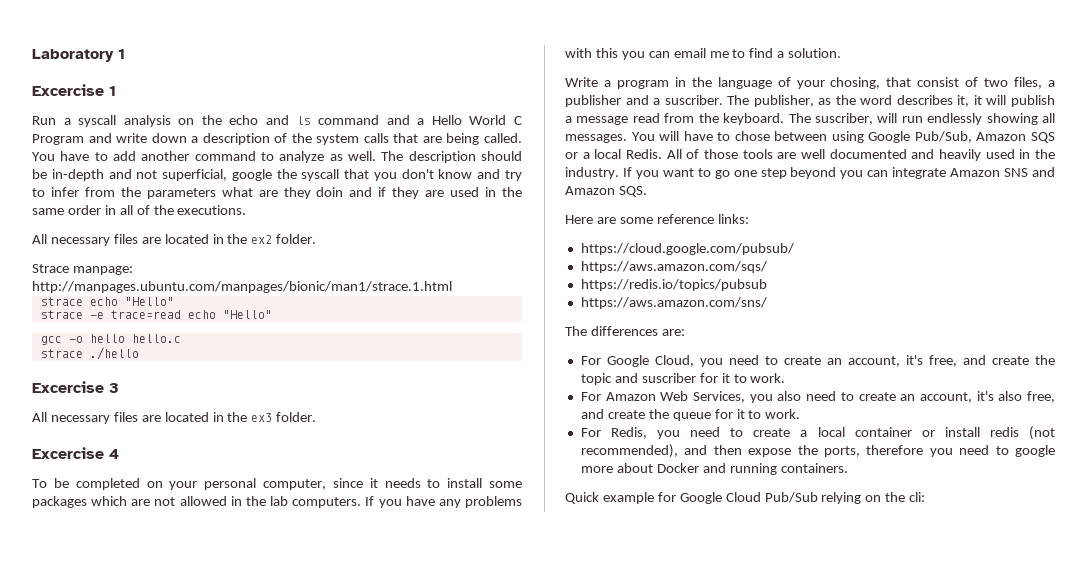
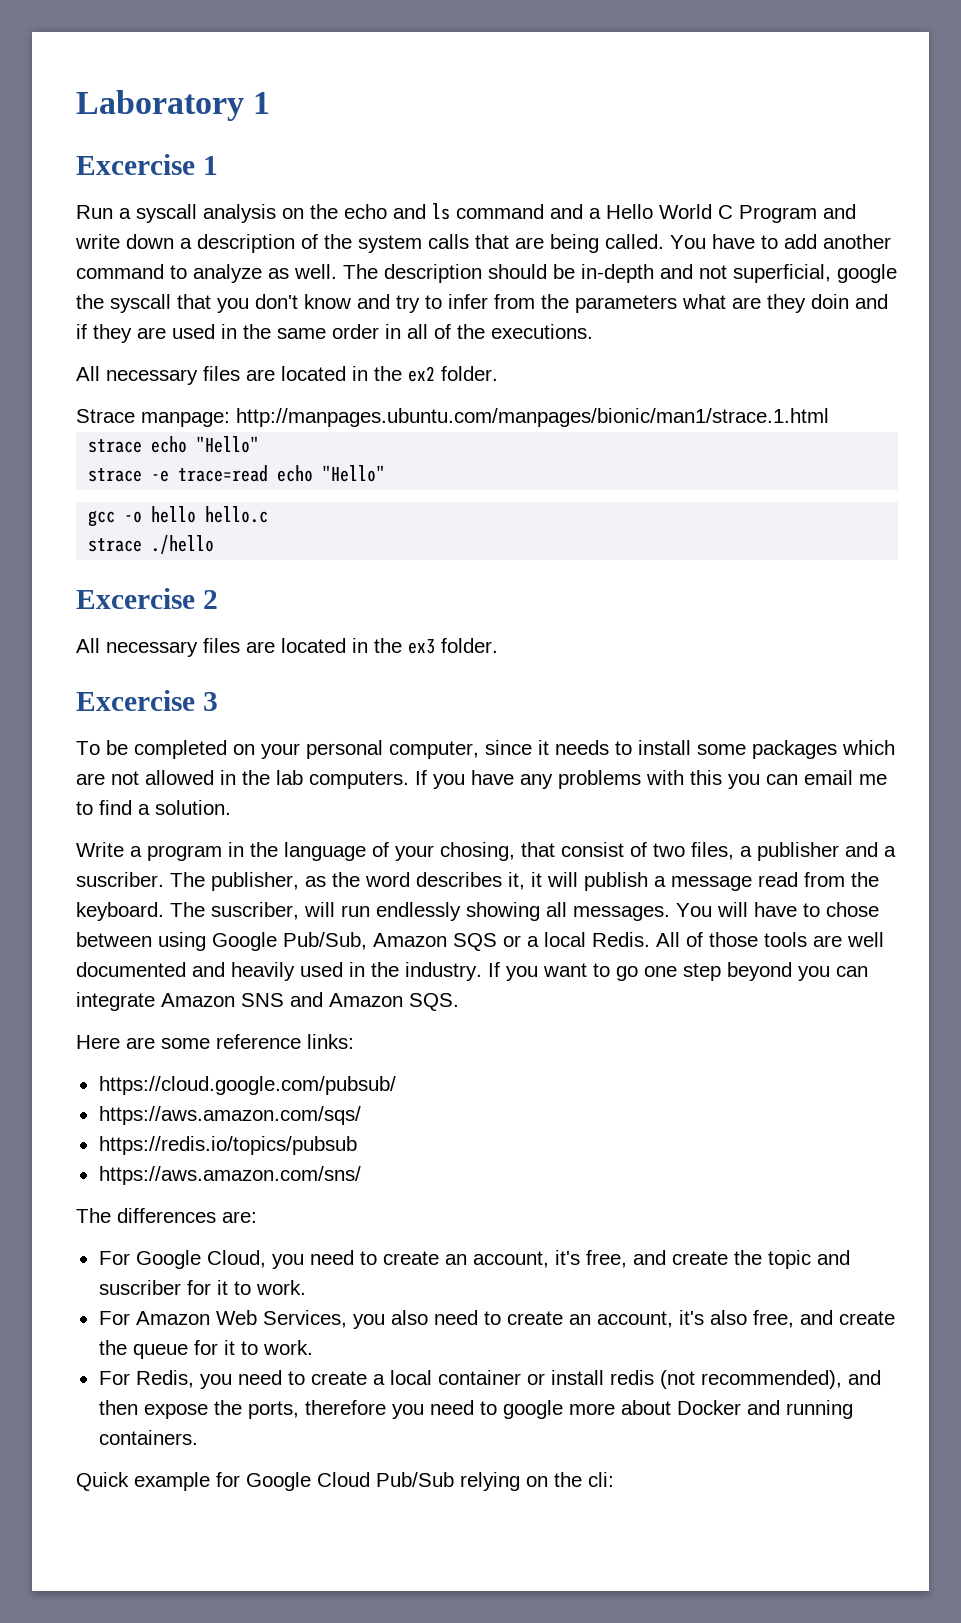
[109,383,119,393] 3 -> [202,590,218,609] 2
[109,449,119,459] 4 -> [202,692,218,711] 3

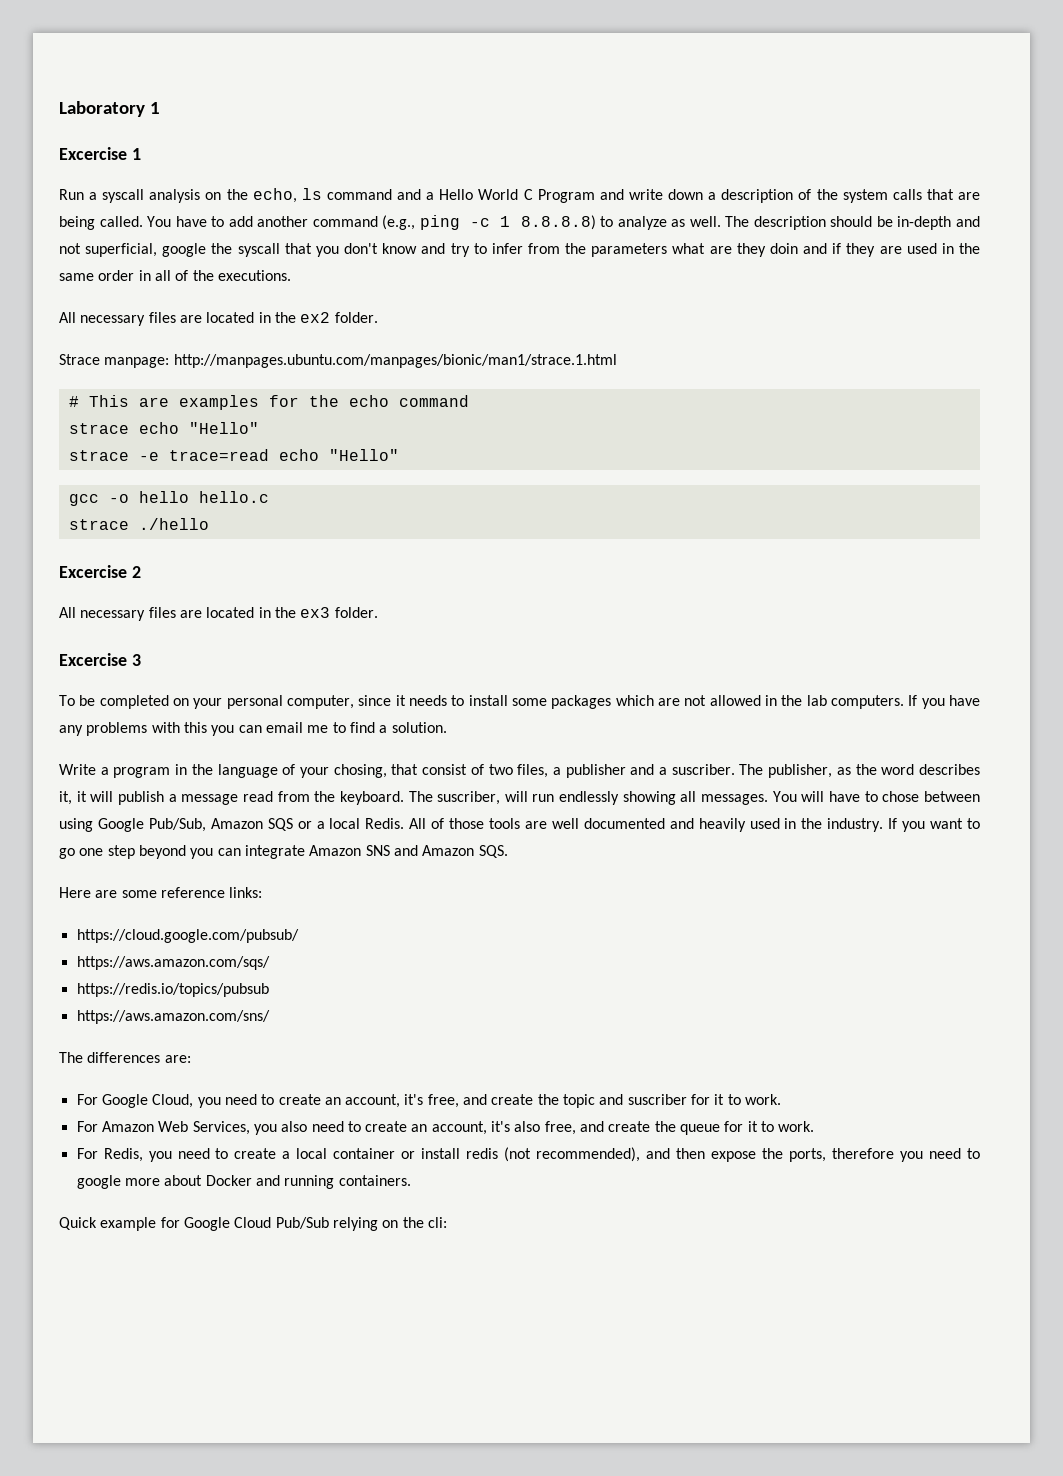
[344,204,426,219] echo and -> [252,188,297,203] echo,
(164, 271) none -> [382,215,596,230] (e.g., ping -c 1 8.8.8.8)
(829, 417) none -> [68,395,469,410] // # This are examples for the echo command

